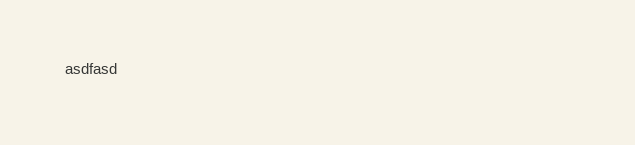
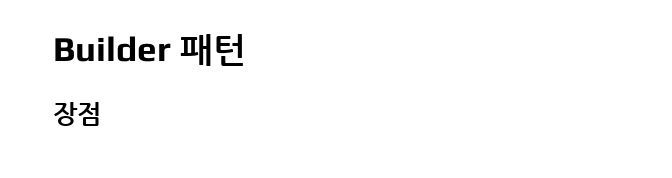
[65,63,117,74] asdfasd -> [53,34,247,66] [53,102,101,126] Builder 패턴 // 장점

